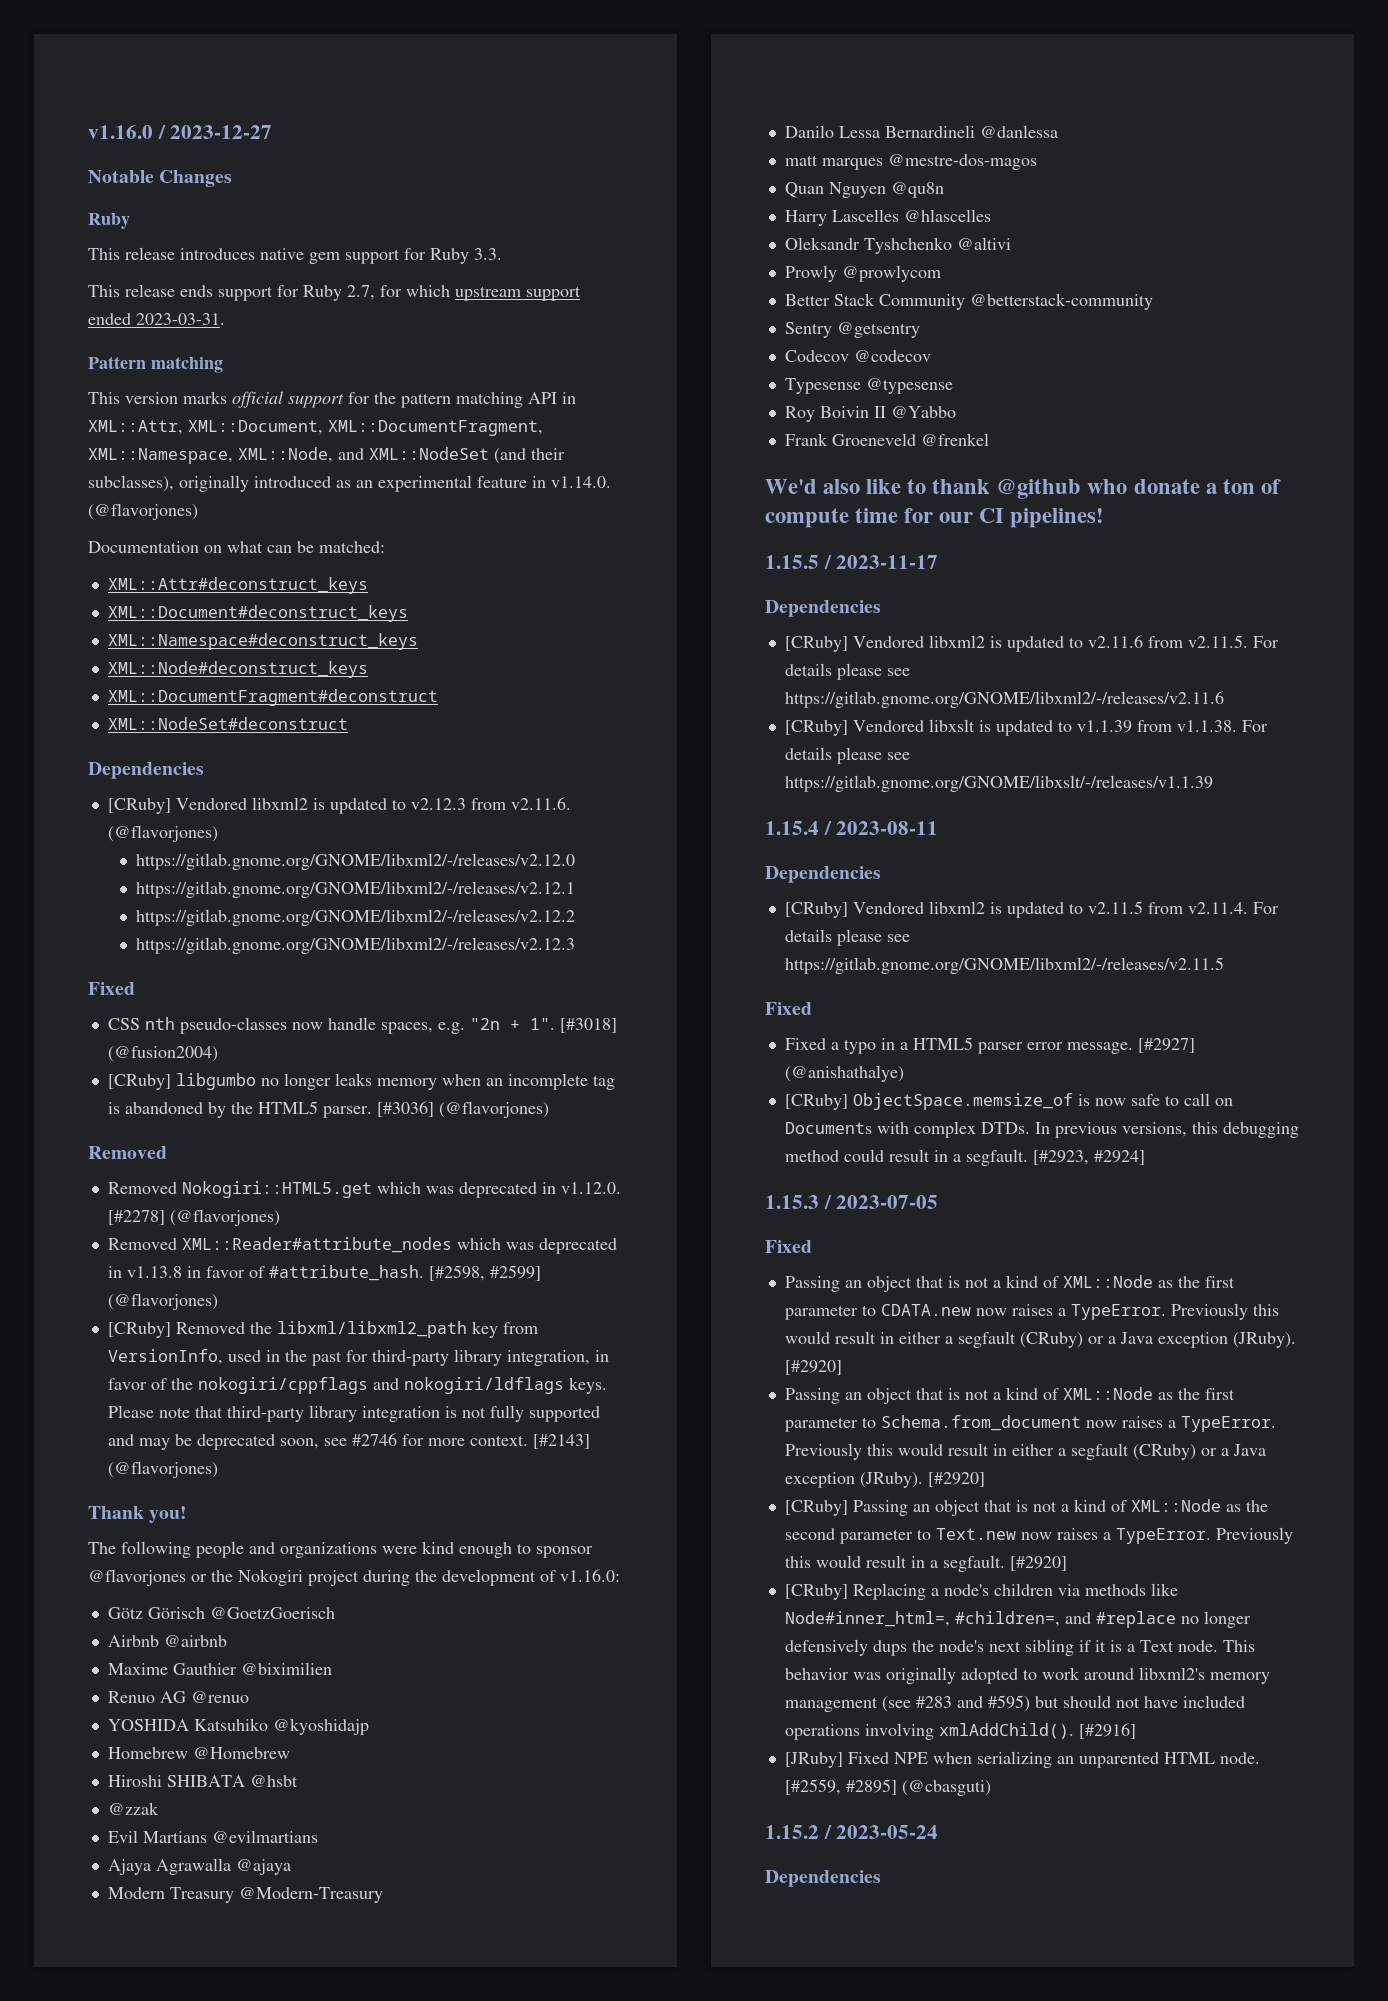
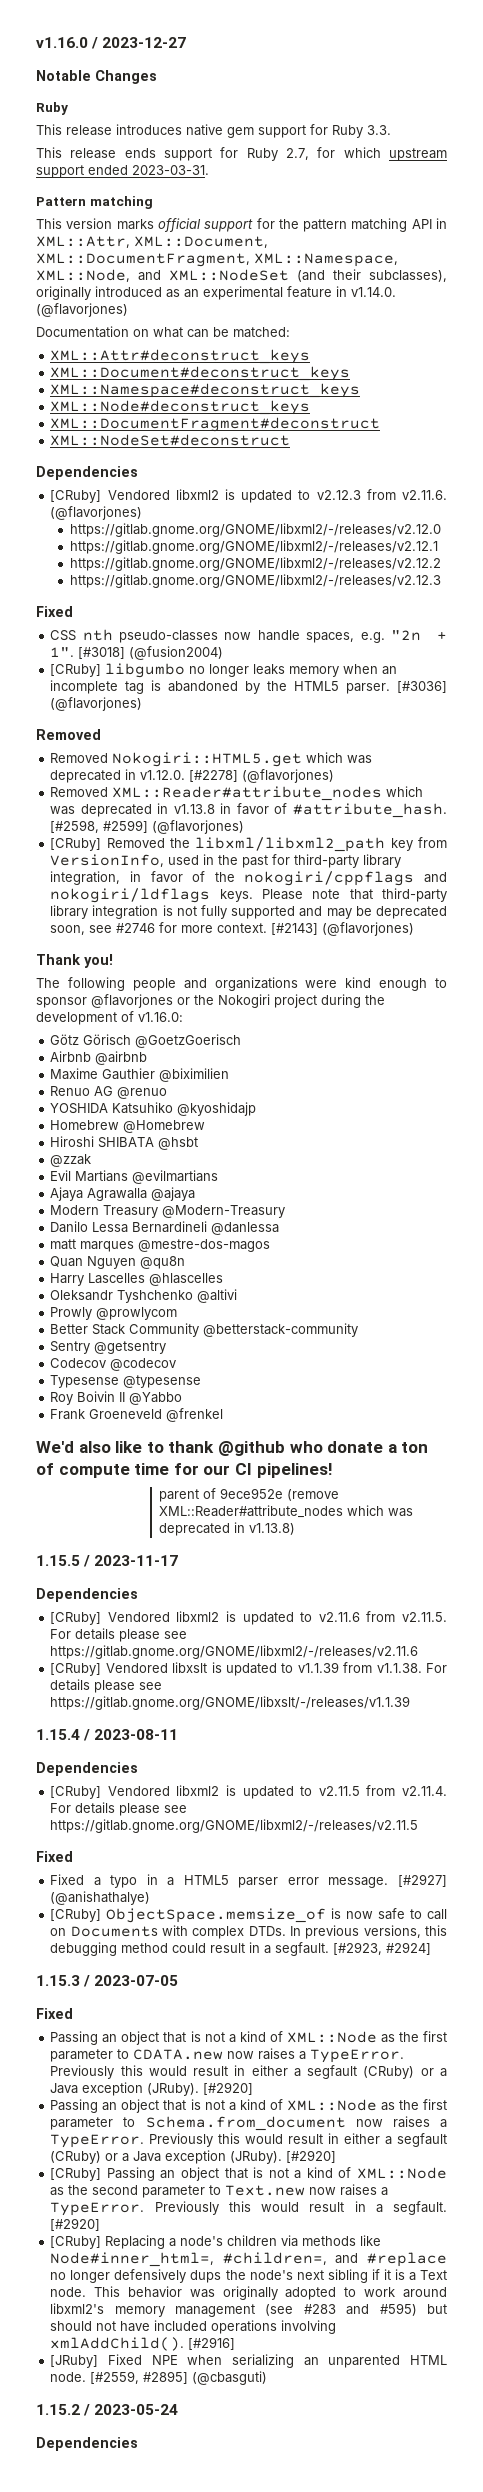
(1105, 518) none -> [159,1488,340,1502] [159,1505,414,1518] [159,1522,296,1536] // parent of 9ece952e (remove XML::Reader#attribute_nodes which was deprecated in v1.13.8)

